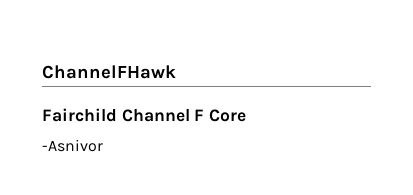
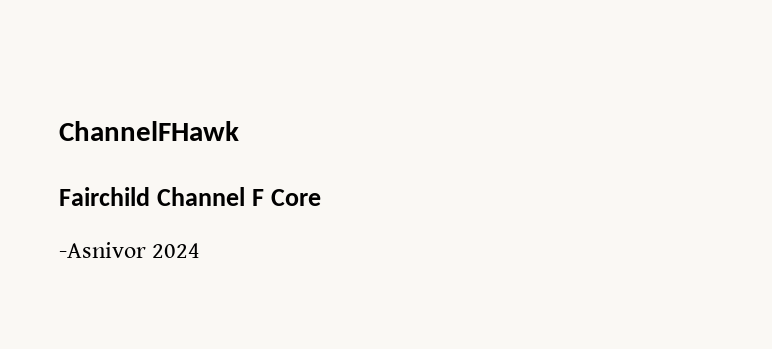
(103, 145) none -> [152,243,201,258] 2024

